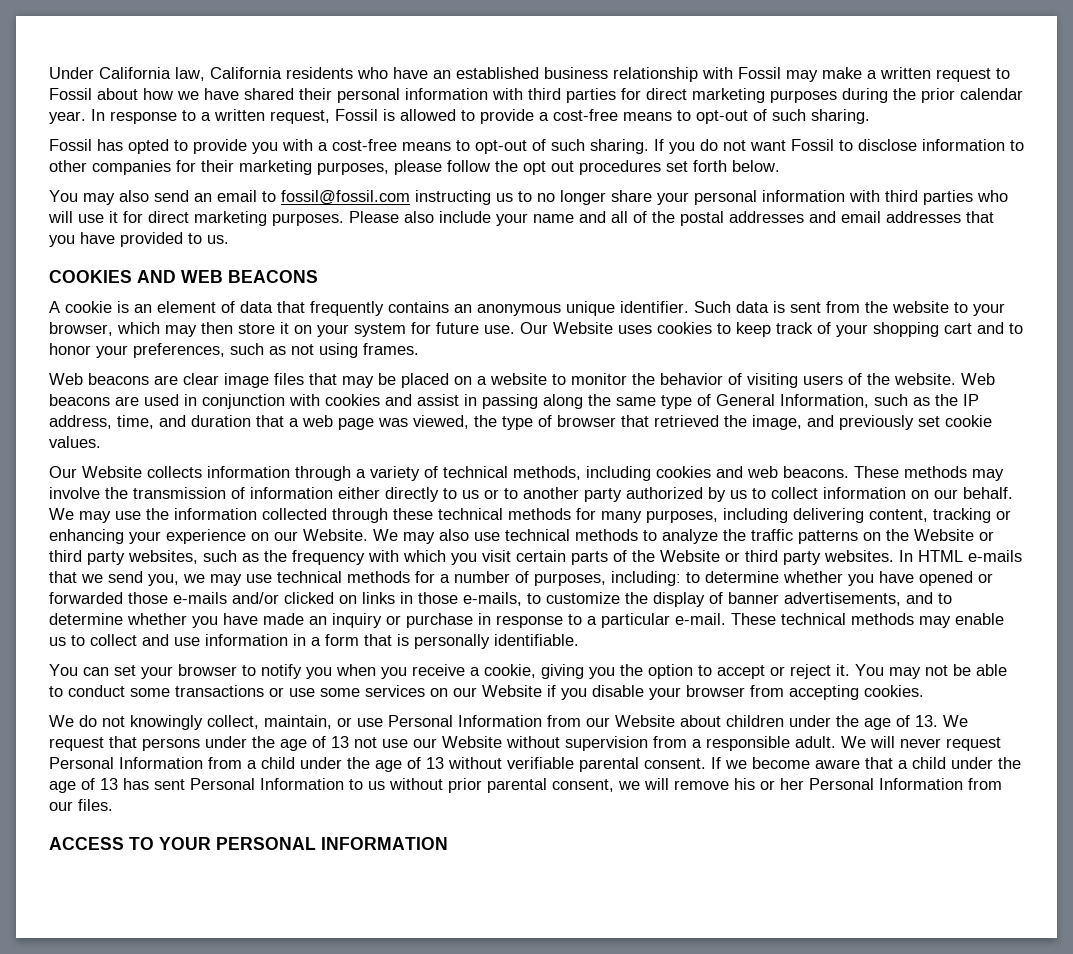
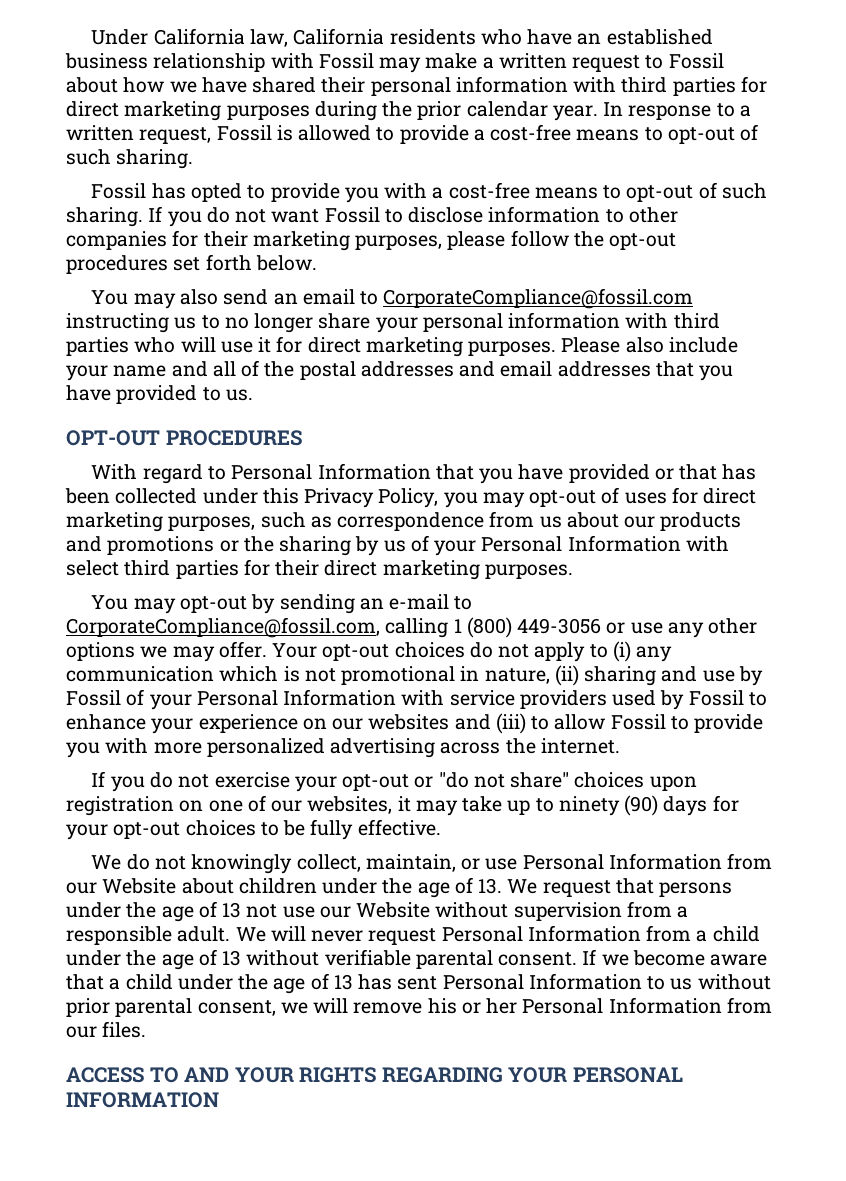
[523,161,574,175] opt out -> [609,233,677,250] opt-out
[281,190,410,205] fossil@fossil.com -> [383,288,694,309] CorporateCompliance@fossil.com
[49,270,318,283] [49,301,1005,316] [49,322,1023,337] [49,343,419,358] [49,373,995,388] [49,394,979,409] [49,415,992,430] [49,436,101,448] [49,466,1004,481] [49,487,1013,502] [49,508,1011,523] [49,529,994,544] [49,550,1022,565] [49,571,993,586] [49,592,952,607] [49,613,1004,628] [49,634,579,649] [49,664,1007,679] [49,685,924,700] COOKIES AND WEB BEACONS // A cookie is an element of data that frequently contains an anonymous unique identifier. Such data is sent from the website to your browser, which may then store it on your system for future use. Our Website uses cookies to keep track of your shopping cart and to honor your preferences, such as not using frames. // Web beacons are clear image files that may be placed on a website to monitor the behavior of visiting users of the website. Web beacons are used in conjunction with cookies and assist in passing along the same type of General Information, such as the IP address, time, and duration that a web page was viewed, the type of browser that retrieved the image, and previously set cookie values. // Our Website collects information through a variety of technical methods, including cookies and web beacons. These methods may involve the transmission of information either directly to us or to another party authorized by us to collect information on our behalf. We may use the information collected through these technical methods for many purposes, including delivering content, tracking or enhancing your experience on our Website. We may also use technical methods to analyze the traffic patterns on the Website or third party websites, such as the frequency with which you visit certain parts of the Website or third party websites. In HTML e-mails that we send you, we may use technical methods for a number of purposes, including: to determine whether you have opened or forwarded those e-mails and/or clicked on links in those e-mails, to customize the display of banner advertisements, and to determine whether you have made an inquiry or purchase in response to a particular e-mail. These technical methods may enable us to collect and use information in a form that is personally identifiable. // You can set your browser to notify you when you receive a cookie, giving you the option to accept or reject it. You may not be able to conduct some transactions or use some services on our Website if you disable your browser from accepting cookies. -> [66,430,302,446] [91,463,757,484] [65,487,757,508] [66,511,742,532] [66,535,729,556] [66,559,573,580] [91,594,473,614] [66,617,758,638] [66,641,673,662] [66,665,763,686] [66,689,767,710] [66,713,764,734] [66,738,620,758] [91,771,697,792] [66,795,739,816] [66,819,441,840] OPT-OUT PROCEDURES // With regard to Personal Information that you have provided or that has been collected under this Privacy Policy, you may opt-out of uses for direct marketing purposes, such as correspondence from us about our products and promotions or the sharing by us of your Personal Information with select third parties for their direct marketing purposes. // You may opt-out by sending an e-mail to CorporateCompliance@fossil.com, calling 1 (800) 449-3056 or use any other options we may offer. Your opt-out choices do not apply to (i) any communication which is not promotional in nature, (ii) sharing and use by Fossil of your Personal Information with service providers used by Fossil to enhance your experience on our websites and (iii) to allow Fossil to provide you with more personalized advertising across the internet. // If you do not exercise your opt-out or "do not share" choices upon registration on one of our websites, it may take up to ninety (90) days for your opt-out choices to be fully effective.
(154, 843) none -> [184,1067,503,1083] AND YOUR RIGHTS REGARDING

